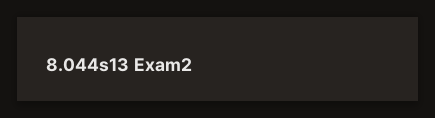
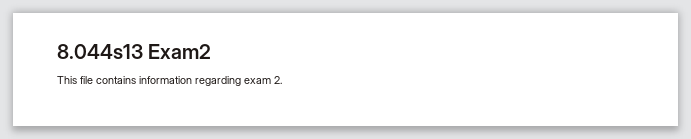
(192, 65) none -> [57,76,282,86] // This file contains information regarding exam 2.

